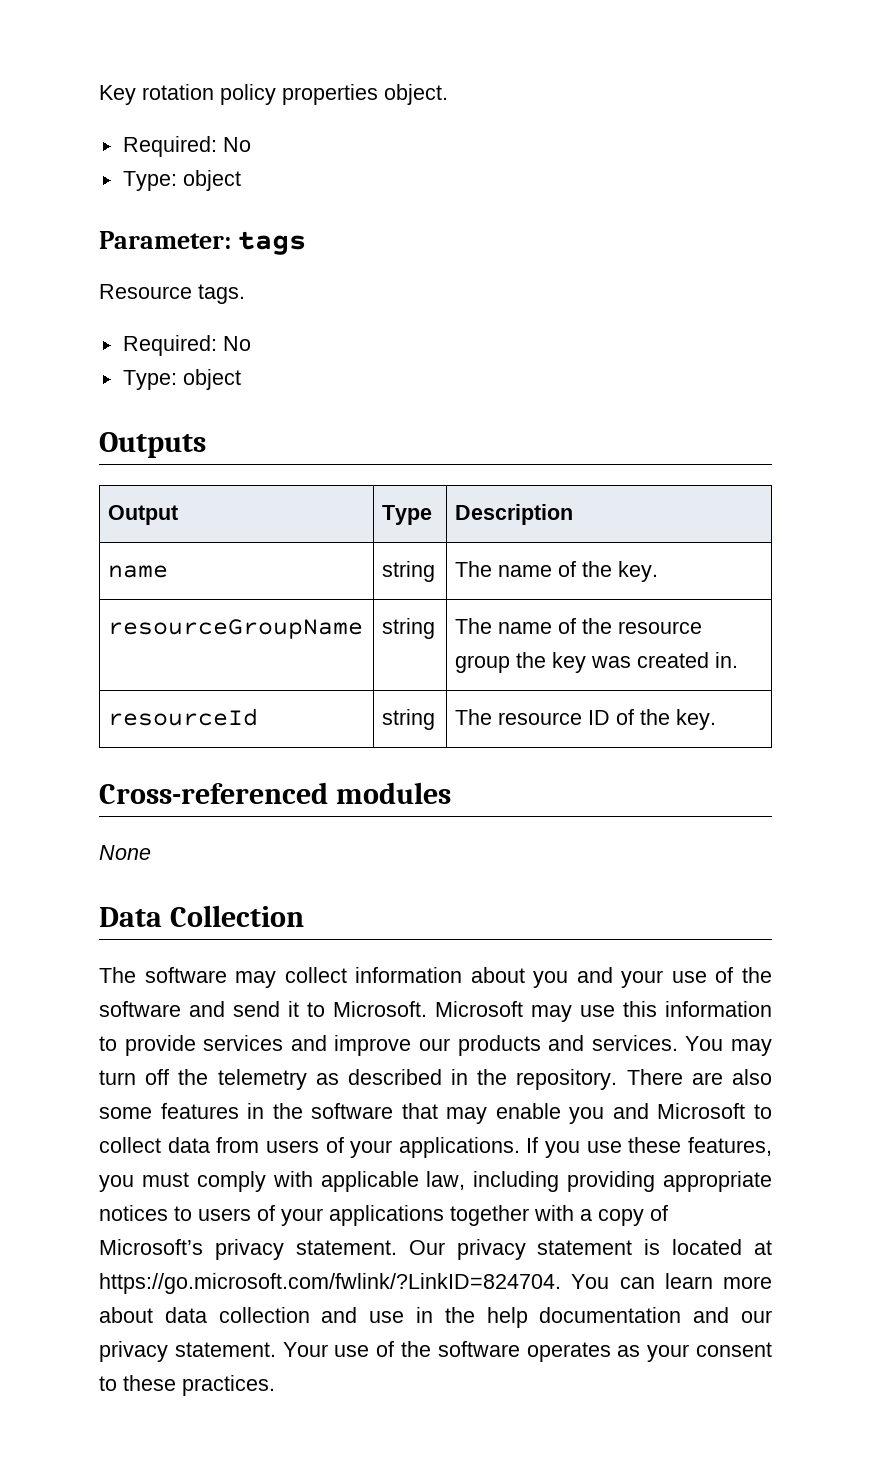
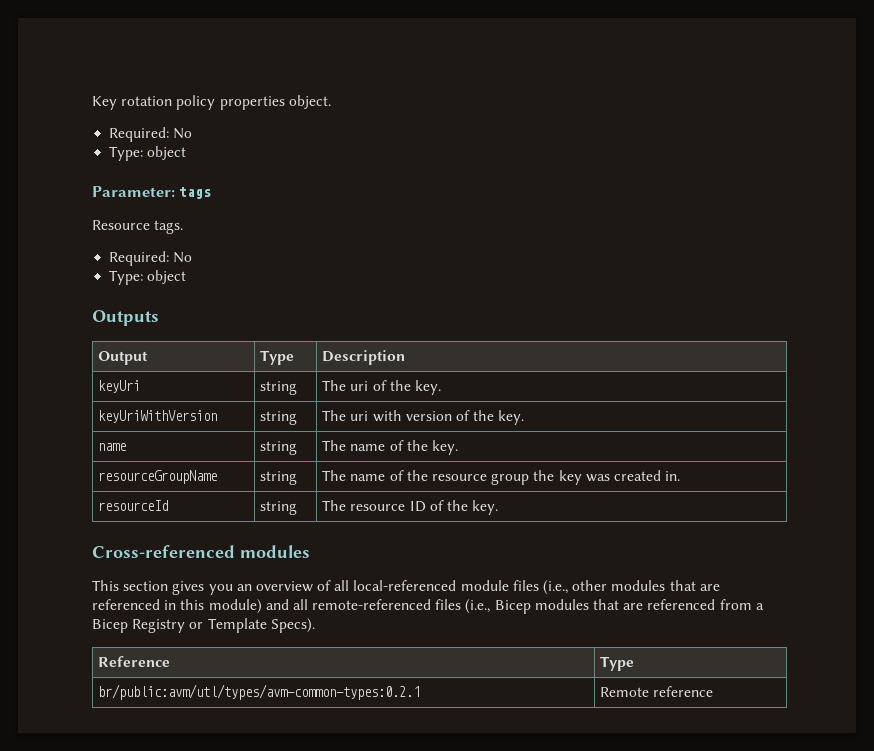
(574, 514) none -> [98,380,141,393] [260,381,298,395] [322,380,442,395] [98,410,218,423] [260,411,298,425] [322,410,525,425] // keyUri | string | The uri of the key. // keyUriWithVersion | string | The uri with version of the key.
[99,845,151,860] [99,905,304,927] [99,967,772,988] [99,1001,772,1022] [99,1035,773,1056] [99,1069,772,1090] [99,1103,772,1124] [99,1137,772,1158] [99,1171,772,1192] [99,1205,668,1226] [99,1239,772,1260] [99,1273,772,1294] [99,1307,772,1328] [99,1341,772,1362] [99,1375,275,1396] None // Data Collection // The software may collect information about you and your use of the software and send it to Microsoft. Microsoft may use this information to provide services and improve our products and services. You may turn off the telemetry as described in the repository. There are also some features in the software that may enable you and Microsoft to collect data from users of your applications. If you use these features, you must comply with applicable law, including providing appropriate notices to users of your applications together with a copy of Microsoft’s privacy statement. Our privacy statement is located at https://go.microsoft.com/fwlink/?LinkID=824704. You can learn more about data collection and use in the help documentation and our privacy statement. Your use of the software operates as your consent to these practices. -> [92,580,720,595] [92,599,764,614] [92,618,315,633] [98,656,171,667] [600,656,635,671] [98,684,421,700] [600,686,714,697] This section gives you an overview of all local-referenced module files (i.e., other modules that are referenced in this module) and all remote-referenced files (i.e., Bicep modules that are referenced from a Bicep Registry or Template Specs). // Reference | Type // br/public:avm/utl/types/avm-common-types:0.2.1 | Remote reference

